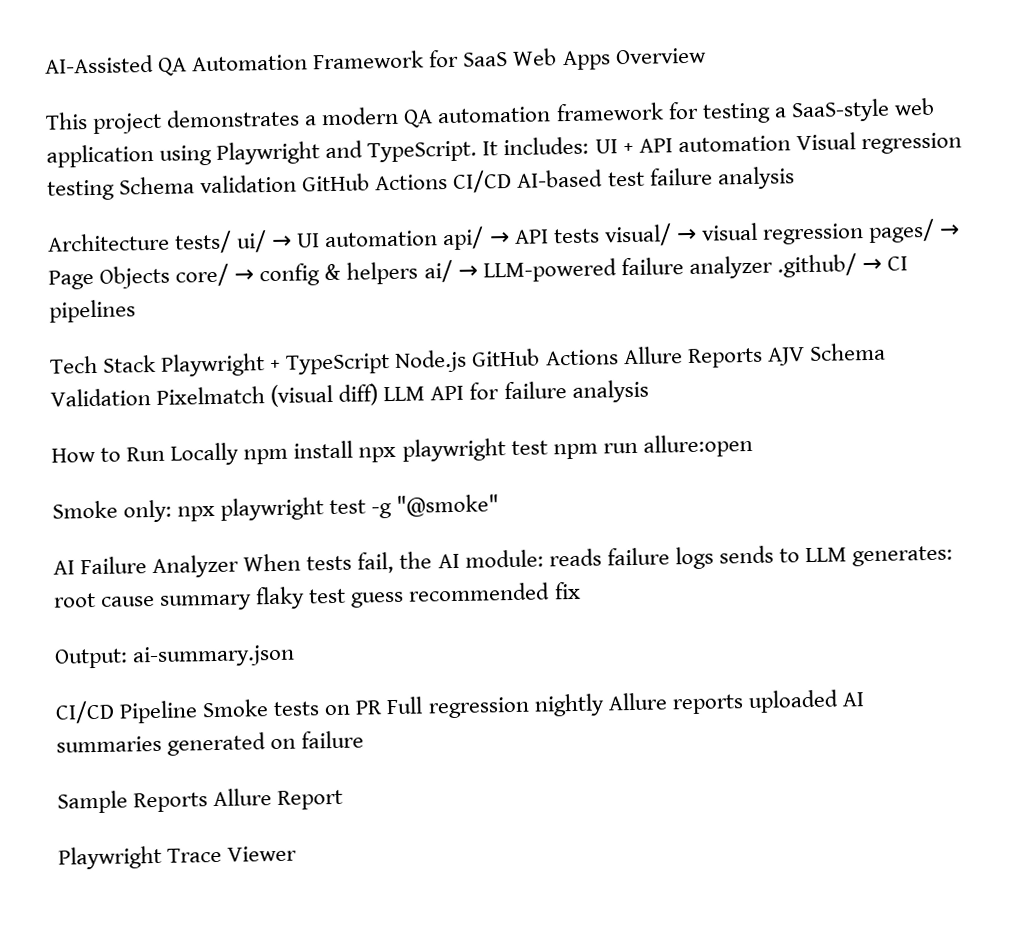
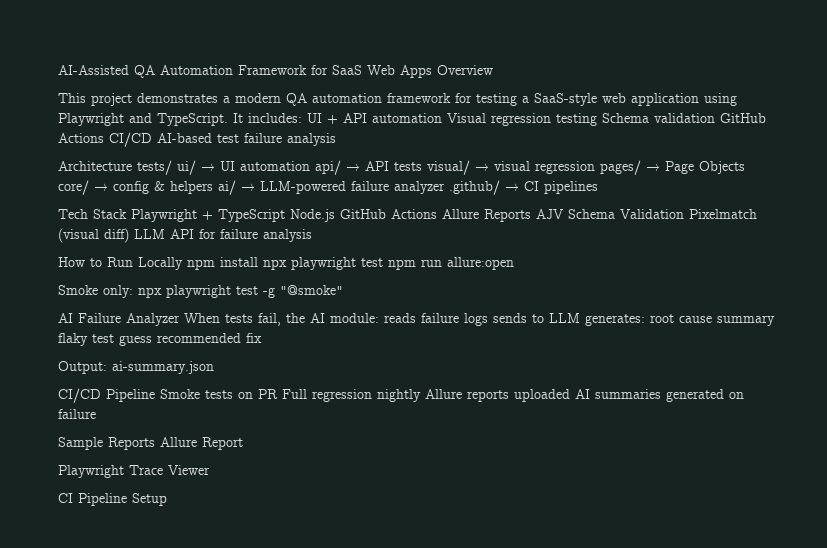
(298, 853) none -> [58,493,167,506] // CI Pipeline Setup

